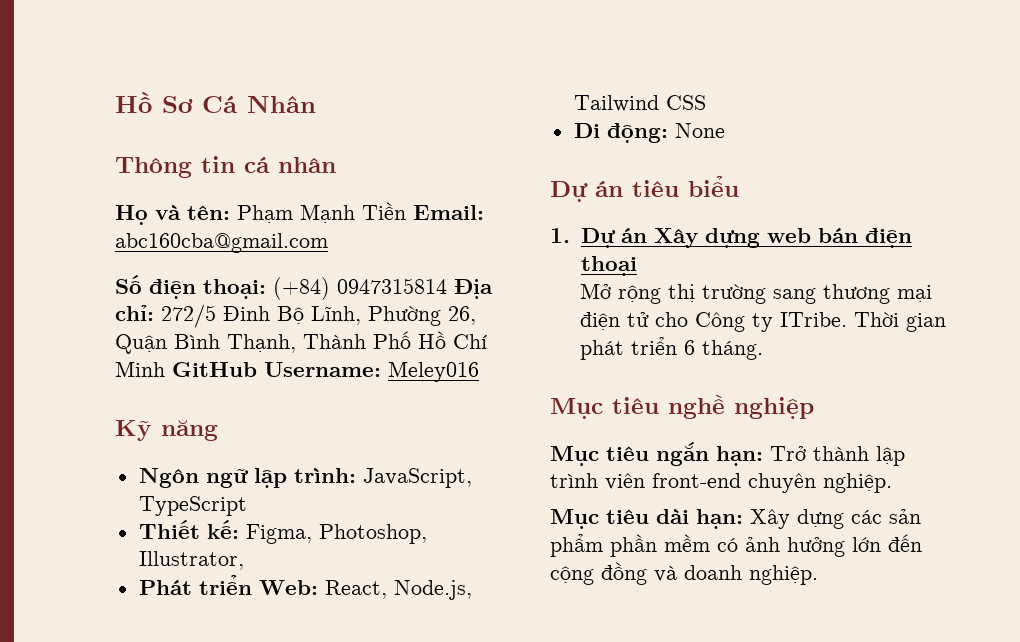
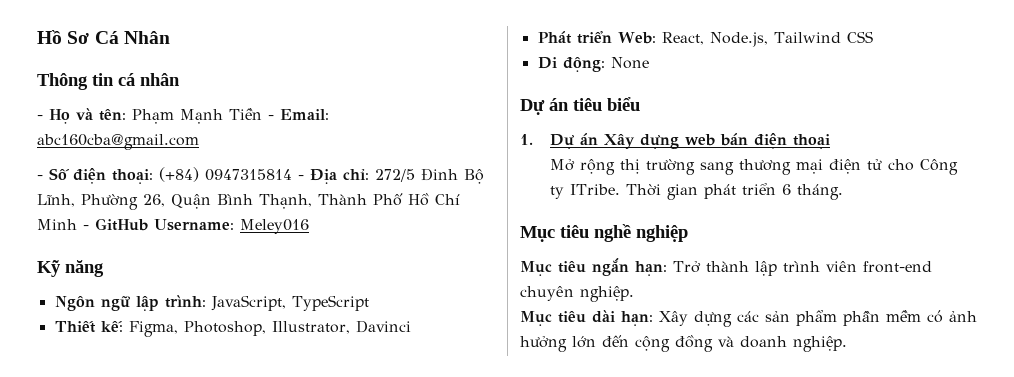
(336, 165) none -> [37,115,43,120] -
(406, 211) none -> [268,115,274,120] -
(328, 243) none -> [37,175,43,180] -
(447, 286) none -> [298,175,304,180] -
(165, 369) none -> [83,225,89,230] -
(244, 560) none -> [355,320,411,333] Davinci

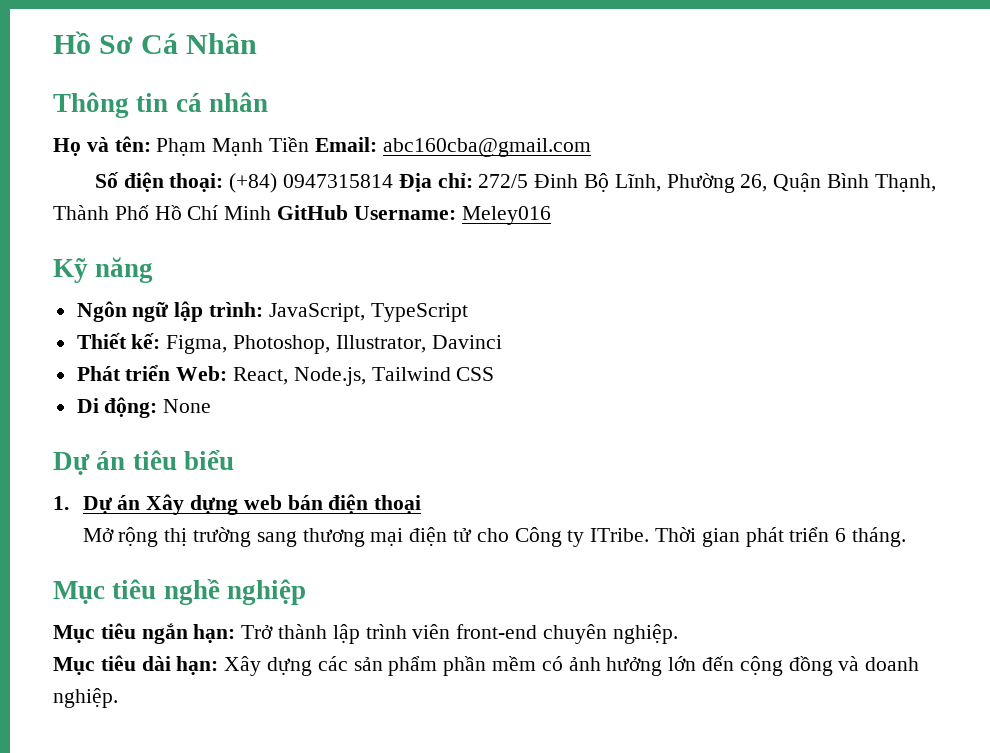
[37,115,43,120] - -> (268, 102) none
[268,115,274,120] - -> (310, 144) none
[37,175,43,180] - -> (591, 147) none
[298,175,304,180] - -> (393, 181) none
[83,225,89,230] - -> (272, 213) none

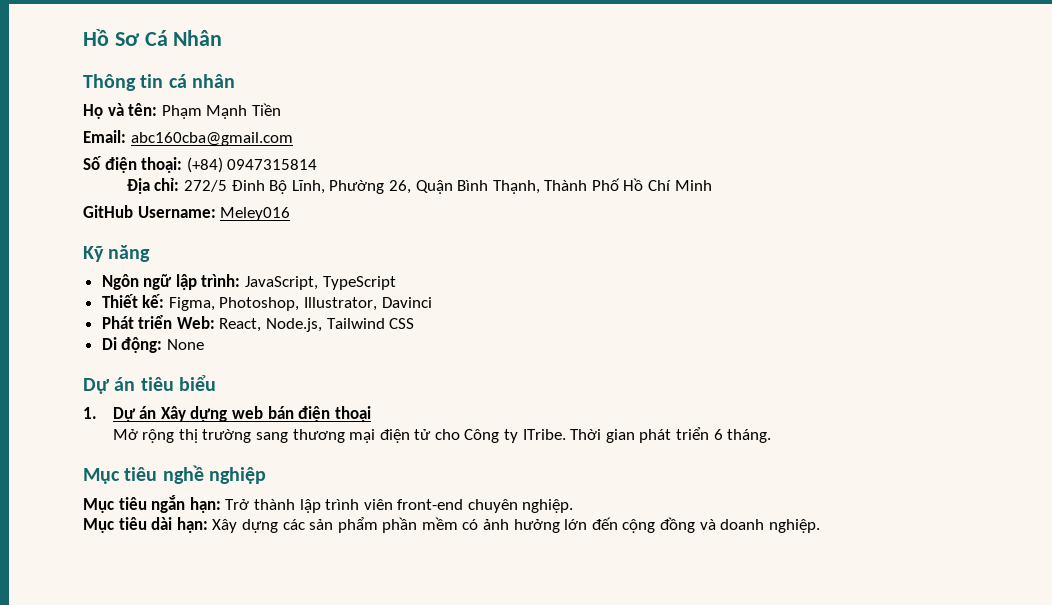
(310, 144) none -> (281, 109) //
(393, 181) none -> (318, 164) //
(272, 213) none -> (712, 185) //

